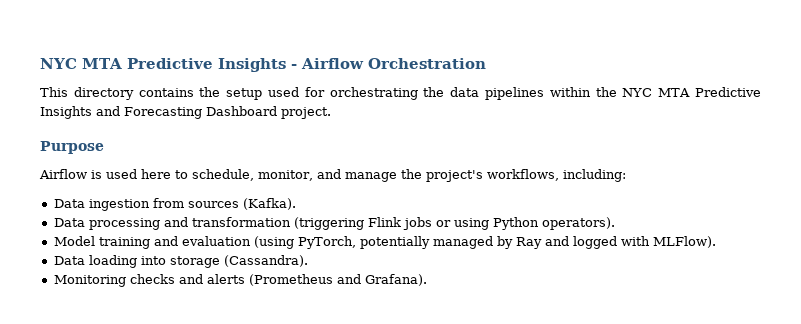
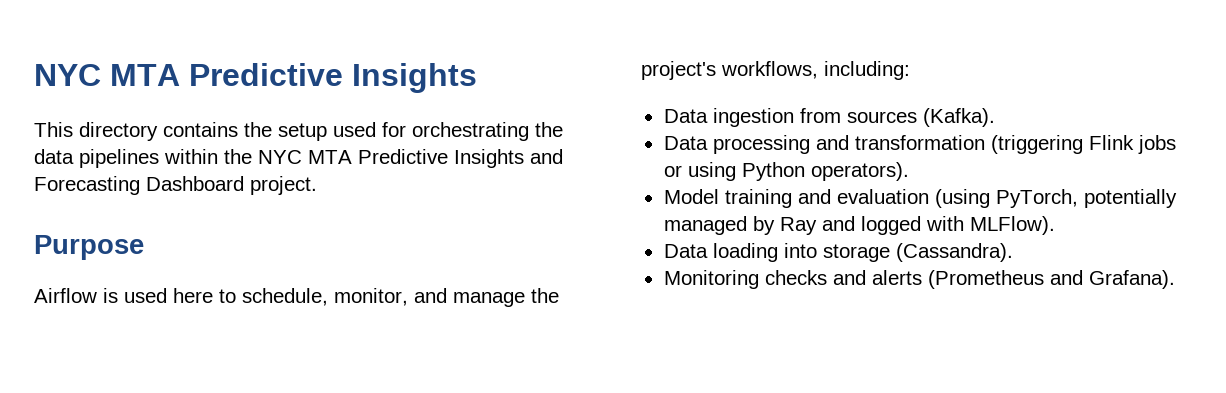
[40,58,486,72] NYC MTA Predictive Insights - Airflow Orchestration -> [34,63,477,93] NYC MTA Predictive Insights

